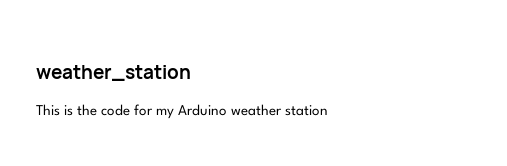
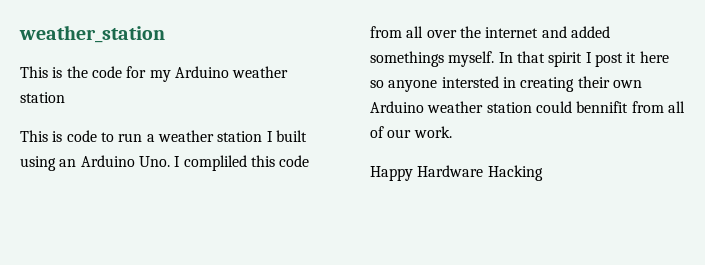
(329, 110) none -> [20,130,307,142] [20,155,310,171] [370,26,610,38] [370,51,669,67] [370,76,642,92] [370,101,685,113] [370,126,452,138] [370,165,543,181] // This is code to run a weather station I built using an Arduino Uno. I compliled this code from all over the internet and added somethings myself. In that spirit I post it here so anyone intersted in creating their own Arduino weather station could bennifit from all of our work. // Happy Hardware Hacking

